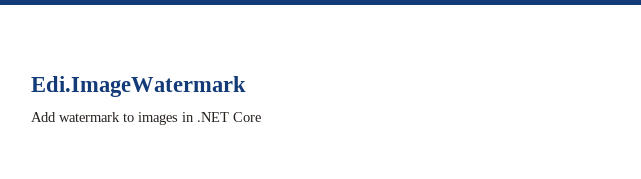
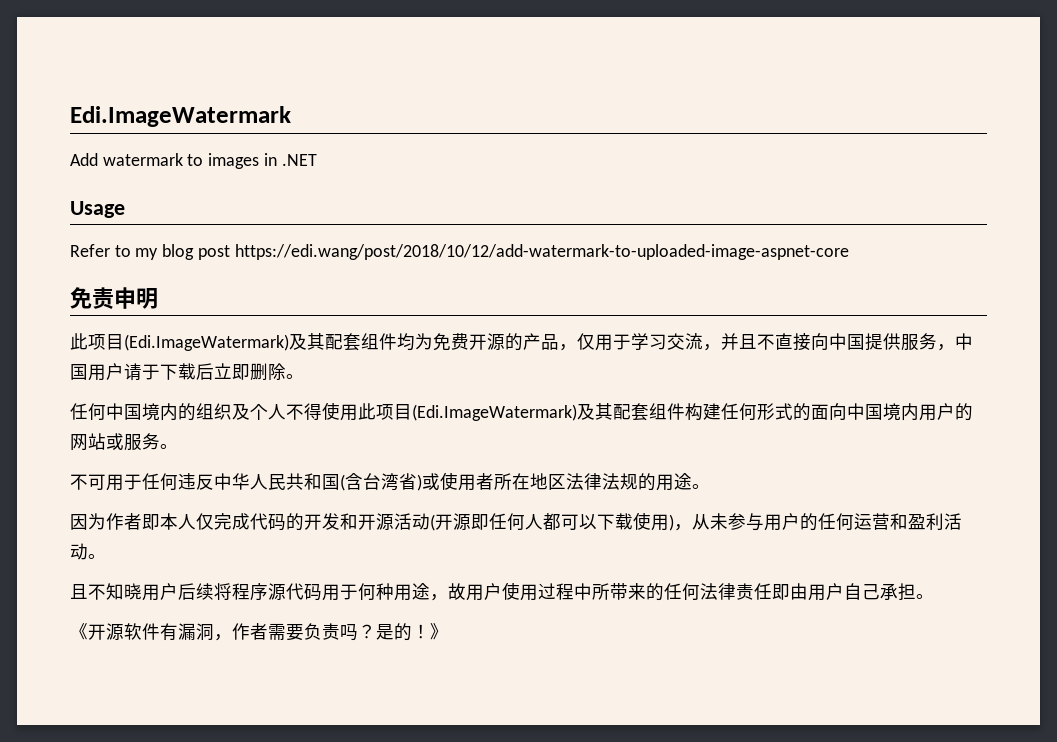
[233,112,261,122] Core -> [70,201,125,218] [70,244,849,260] [70,287,158,309] [70,333,973,351] [70,363,304,381] [70,402,973,421] [70,433,178,451] [70,472,710,491] [70,512,962,531] [70,543,106,560] [70,582,934,601] [70,623,448,641] // Usage // Refer to my blog post https://edi.wang/post/2018/10/12/add-watermark-to-uploaded-image-aspnet-core // 免责申明 // 此项目(Edi.ImageWatermark)及其配套组件均为免费开源的产品，仅用于学习交流，并且不直接向中国提供服务，中国用户请于下载后立即删除。 // 任何中国境内的组织及个人不得使用此项目(Edi.ImageWatermark)及其配套组件构建任何形式的面向中国境内用户的网站或服务。 // 不可用于任何违反中华人民共和国(含台湾省)或使用者所在地区法律法规的用途。 // 因为作者即本人仅完成代码的开发和开源活动(开源即任何人都可以下载使用)，从未参与用户的任何运营和盈利活动。 // 且不知晓用户后续将程序源代码用于何种用途，故用户使用过程中所带来的任何法律责任即由用户自己承担。 // 《开源软件有漏洞，作者需要负责吗？是的！》

